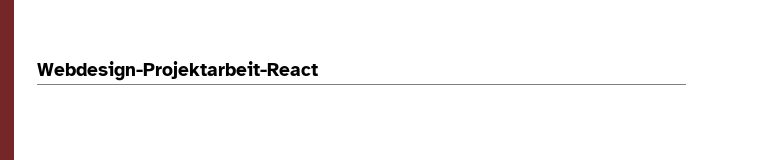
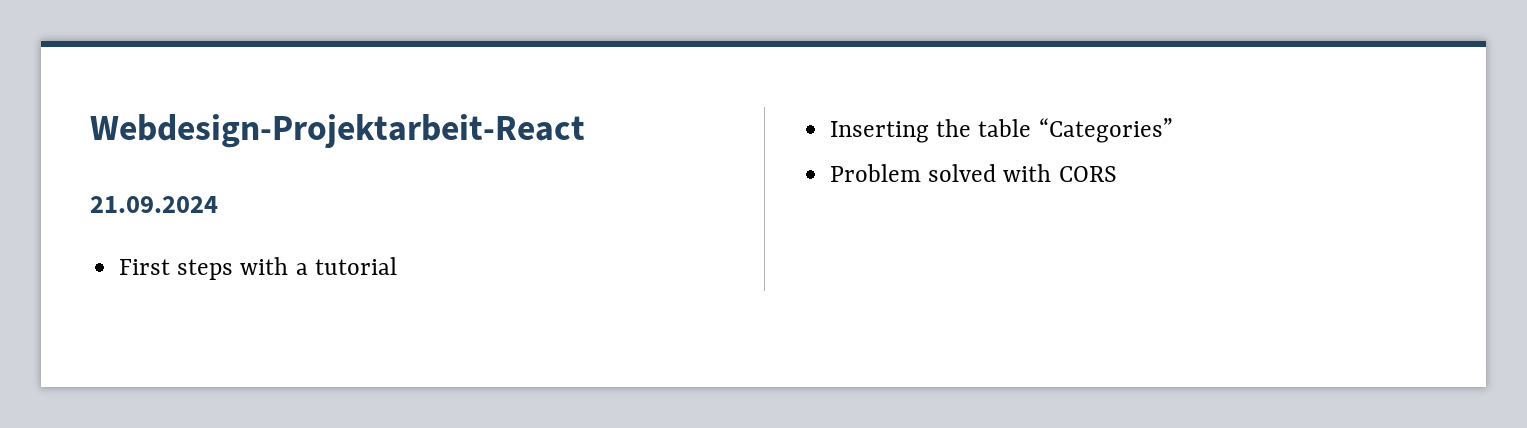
(318, 71) none -> [90,196,218,213] [119,257,397,280] [830,118,1173,143] [830,164,1117,182] // 21.09.2024 // First steps with a tutorial // Inserting the table “Categories” // Problem solved with CORS

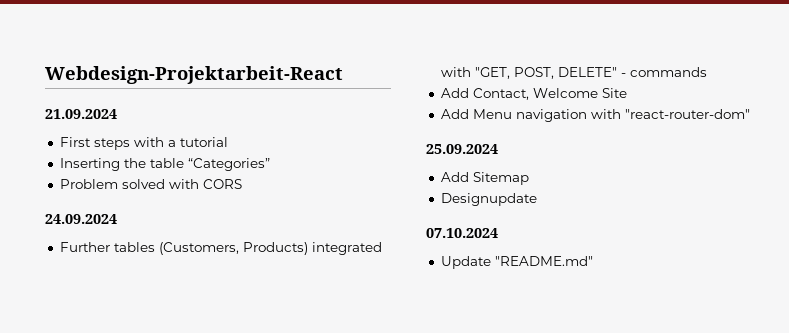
(1117, 174) none -> [45,214,117,224] [59,242,382,255] [440,67,707,79] [440,88,627,100] [440,109,750,122] [426,144,498,154] [440,172,529,185] [440,193,537,206] [426,228,498,238] [440,256,593,269] // 24.09.2024 // Further tables (Customers, Products) integrated with "GET, POST, DELETE" - commands // Add Contact, Welcome Site // Add Menu navigation with "react-router-dom" // 25.09.2024 // Add Sitemap // Designupdate // 07.10.2024 // Update "README.md"

